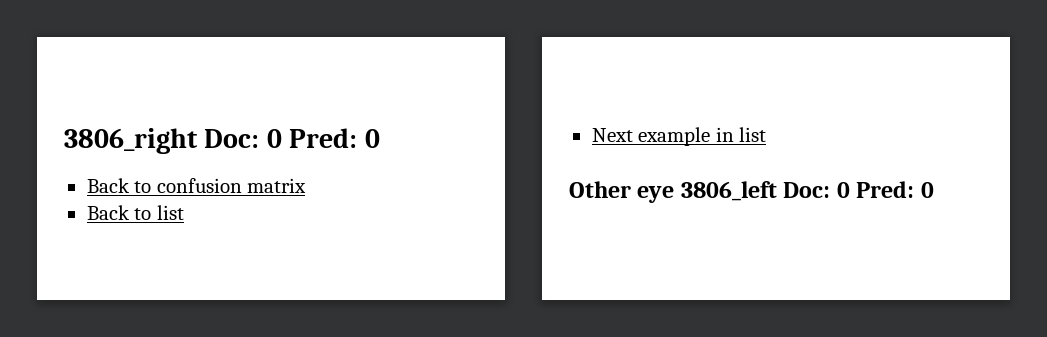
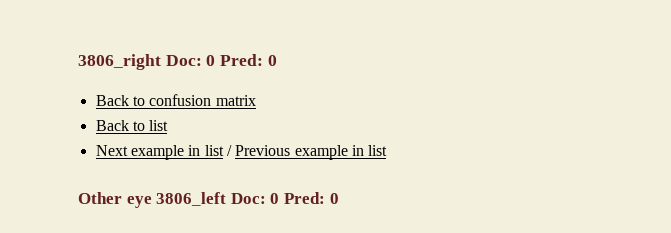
(767, 134) none -> [226,145,388,160] / Previous example in list

